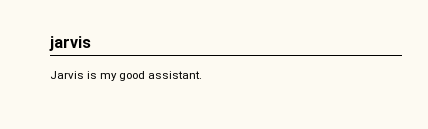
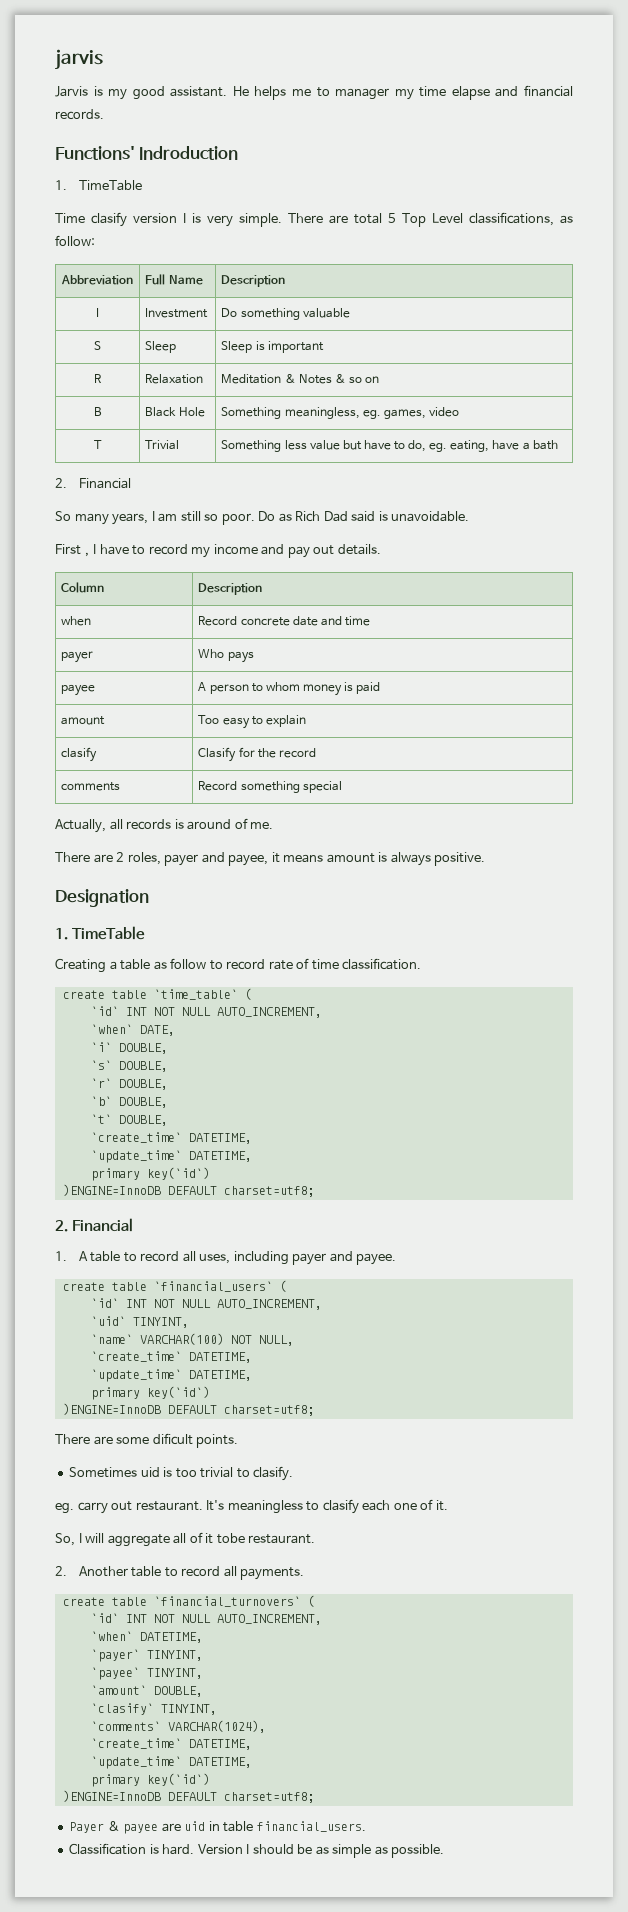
(203, 75) none -> [232,85,573,100] [55,109,104,120] [55,146,239,160] [55,180,142,191] [55,212,573,227] [55,235,95,246] [61,275,133,285] [145,274,203,285] [221,275,286,287] [96,308,99,317] [145,308,209,318] [221,308,350,320] [94,341,101,350] [145,341,177,353] [221,341,324,353] [94,374,102,383] [145,374,204,384] [221,374,380,384] [93,407,102,416] [145,407,205,417] [221,407,459,419] [94,440,102,449] [145,440,180,450] [221,440,558,452] [55,478,131,489] [55,511,470,525] [55,544,381,558] [61,582,105,593] [198,583,263,595] [61,616,92,626] [198,616,370,626] [61,651,94,663] [198,649,254,663] [61,684,96,696] [198,682,381,696] [61,716,106,725] [198,715,306,729] [61,747,98,762] [198,747,316,762] [61,782,121,791] [198,781,342,793] [55,818,274,833] [55,852,486,866] [55,889,149,907] [55,926,145,940] [55,958,422,973] [62,988,252,1000] [90,1006,322,1018] [90,1024,175,1036] [90,1042,168,1054] [90,1060,168,1072] [90,1078,168,1090] [90,1096,168,1108] [90,1114,168,1126] [90,1132,252,1144] [90,1150,252,1163] [90,1167,210,1181] [62,1184,315,1197] [55,1218,133,1232] [55,1251,397,1265] [62,1280,287,1292] [90,1298,322,1310] [90,1316,189,1328] [90,1333,294,1346] [90,1351,252,1363] [90,1369,252,1382] [90,1386,210,1400] [62,1403,315,1416] [55,1433,239,1448] [69,1466,294,1481] [55,1499,448,1514] [55,1532,316,1547] [55,1566,305,1580] [62,1595,315,1607] [90,1613,322,1625] [90,1631,203,1643] [90,1649,203,1662] [90,1667,203,1680] [90,1685,203,1697] [90,1703,217,1715] [90,1720,266,1733] [90,1738,252,1750] [90,1756,252,1769] [90,1773,210,1787] [62,1790,315,1803] [69,1821,366,1834] [69,1843,445,1858] He helps me to manager my time elapse and financial records. // Functions' Indroduction // 1. TimeTable // Time clasify version I is very simple. There are total 5 Top Level classifications, as follow: // Abbreviation | Full Name | Description // I | Investment | Do something valuable // S | Sleep | Sleep is important // R | Relaxation | Meditation & Notes & so on // B | Black Hole | Something meaningless, eg. games, video // T | Trivial | Something less value but have to do, eg. eating, have a bath // 2. Financial // So many years, I am still so poor. Do as Rich Dad said is unavoidable. // First，I have to record my income and pay out details. // Column | Description // when | Record concrete date and time // payer | Who pays // payee | A person to whom money is paid // amount | Too easy to explain // clasify | Clasify for the record // comments | Record something special // Actually, all records is around of me. // There are 2 roles, payer and payee, it means amount is always positive. // Designation // 1. TimeTable // Creating a table as follow to record rate of time classification. // create table `time_table` ( // `id` INT NOT NULL AUTO_INCREMENT, // `when` DATE, // `i` DOUBLE, // `s` DOUBLE, // `r` DOUBLE, // `b` DOUBLE, // `t` DOUBLE, // `create_time` DATETIME, // `update_time` DATETIME, // primary key(`id`) // )ENGINE=InnoDB DEFAULT charset=utf8; // 2. Financial // 1. A table to record all uses, including payer and payee. // create table `financial_users` ( // `id` INT NOT NULL AUTO_INCREMENT, // `uid` TINYINT, // `name` VARCHAR(100) NOT NULL, // `create_time` DATETIME, // `update_time` DATETIME, // primary key(`id`) // )ENGINE=InnoDB DEFAULT charset=utf8; // There are some dificult points. // Sometimes uid is too trivial to clasify. // eg. carry out restaurant. It's meaningless to clasify each one of it. // So, I will aggregate all of it tobe restaurant. // 2. Another table to record all payments. // create table `financial_turnovers` ( // `id` INT NOT NULL AUTO_INCREMENT, // `when` DATETIME, // `payer` TINYINT, // `payee` TINYINT, // `amount` DOUBLE, // `clasify` TINYINT, // `comments` VARCHAR(1024), // `create_time` DATETIME, // `update_time` DATETIME, // primary key(`id`) // )ENGINE=InnoDB DEFAULT charset=utf8; // Payer & payee are uid in table financial_users. // Classification is hard. Version I should be as simple as possible.

